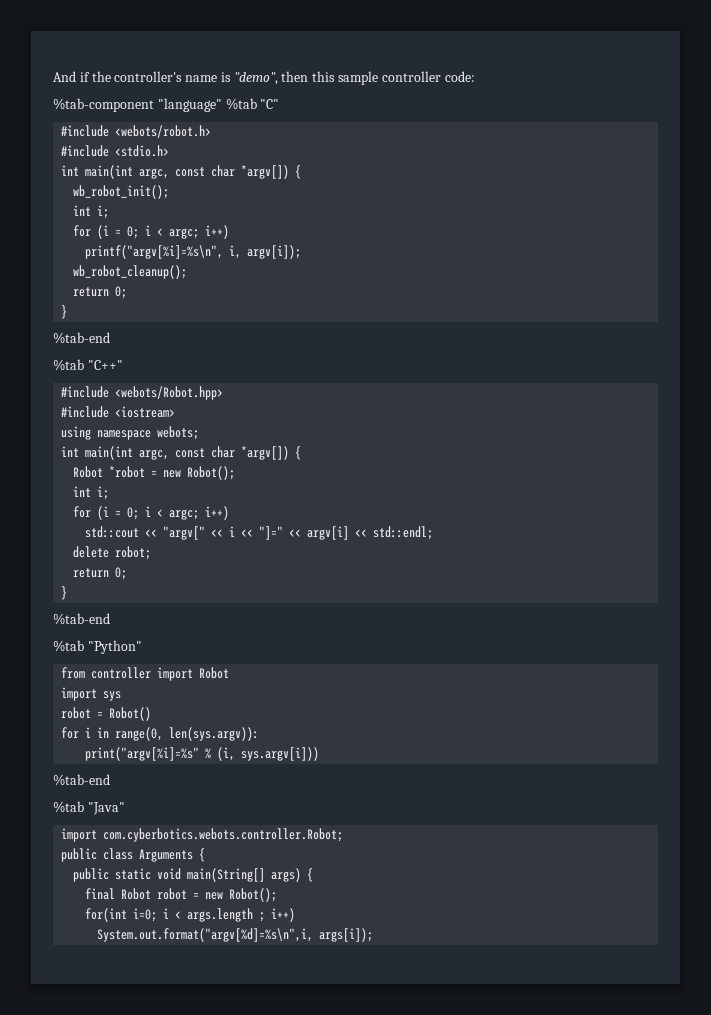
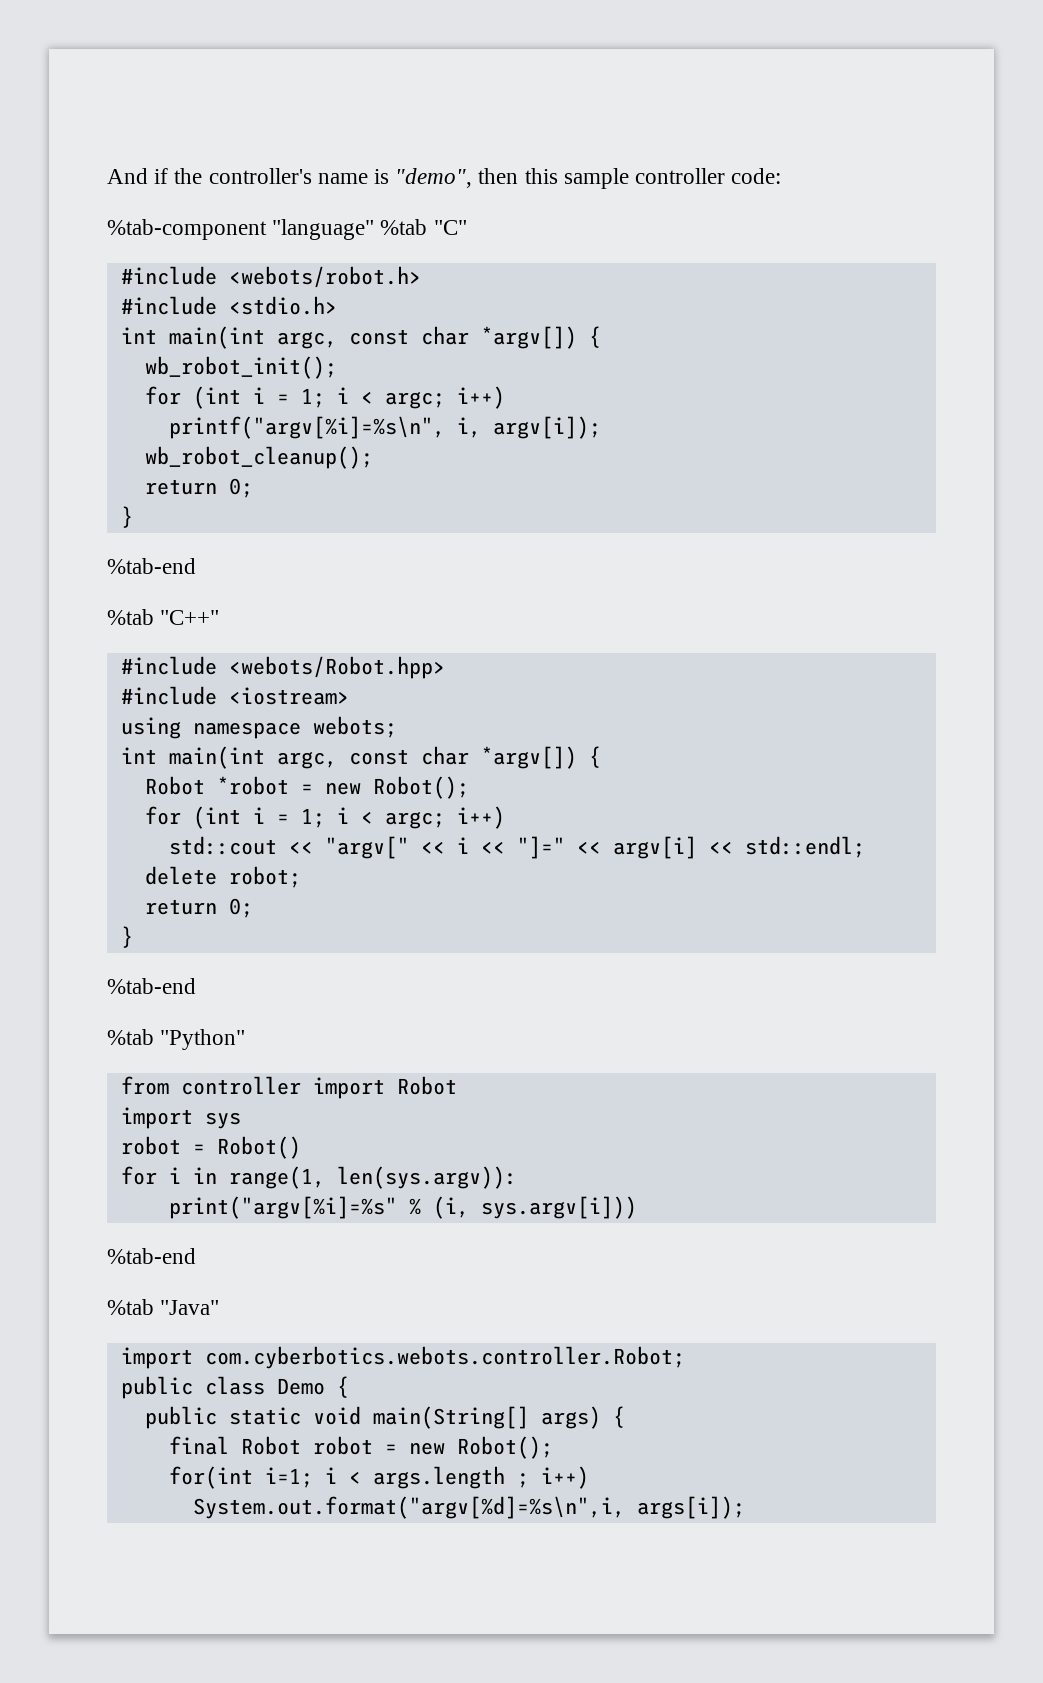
[73,205,110,219] [73,225,140,239] // int i; // for (i = 0; -> [144,386,325,409] // for (int i = 1;
[73,486,110,500] [73,506,140,520] // int i; // for (i = 0; -> [144,806,325,829] // for (int i = 1;
[115,727,164,741] range(0, -> [228,1166,325,1189] range(1,
[139,849,194,862] Arguments -> [276,1378,325,1395] Demo
[133,908,158,922] i=0; -> [264,1467,313,1488] i=1;

